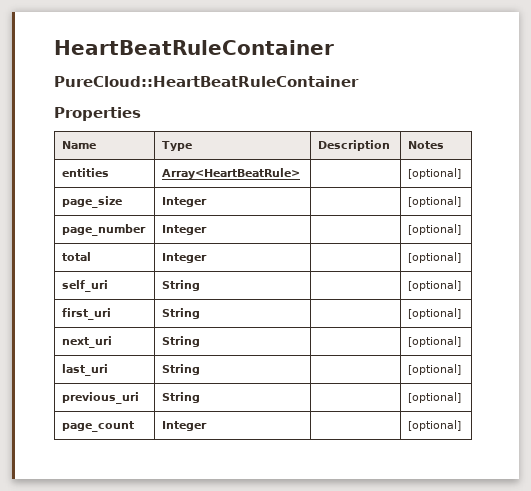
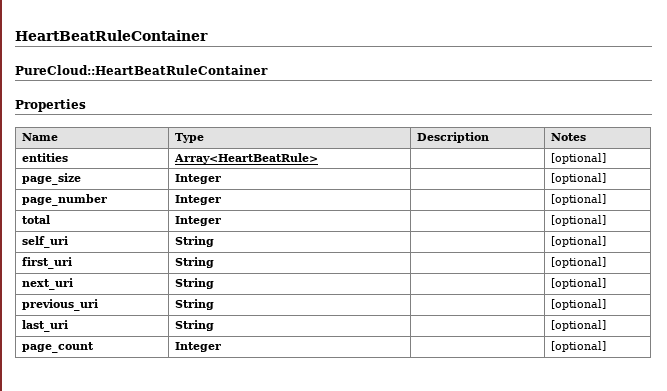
[62,364,109,376] [162,364,201,375] [408,364,462,375] [62,392,140,404] last_uri | String | | [optional] // previous_uri -> [21,299,98,311] [174,299,214,310] [550,299,606,310] [21,320,68,332] previous_uri | String | | [optional] // last_uri

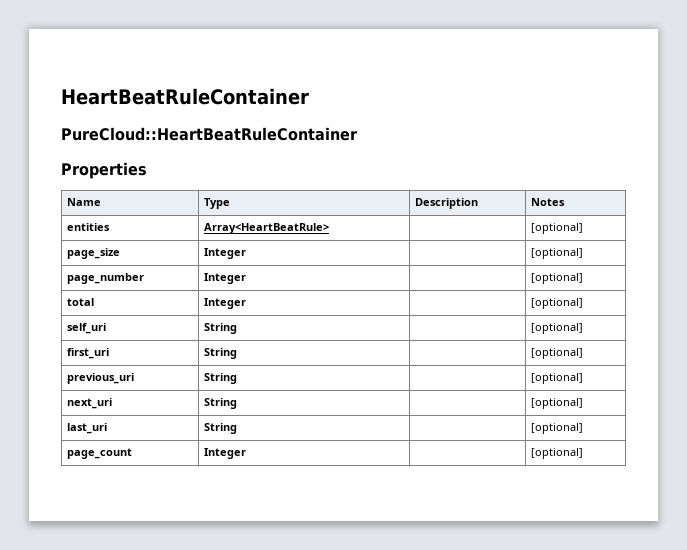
[21,278,73,290] [174,278,214,289] [550,278,606,289] [21,299,98,311] next_uri | String | | [optional] // previous_uri -> [67,373,135,384] [204,373,238,384] [531,373,584,384] [67,398,113,409] previous_uri | String | | [optional] // next_uri

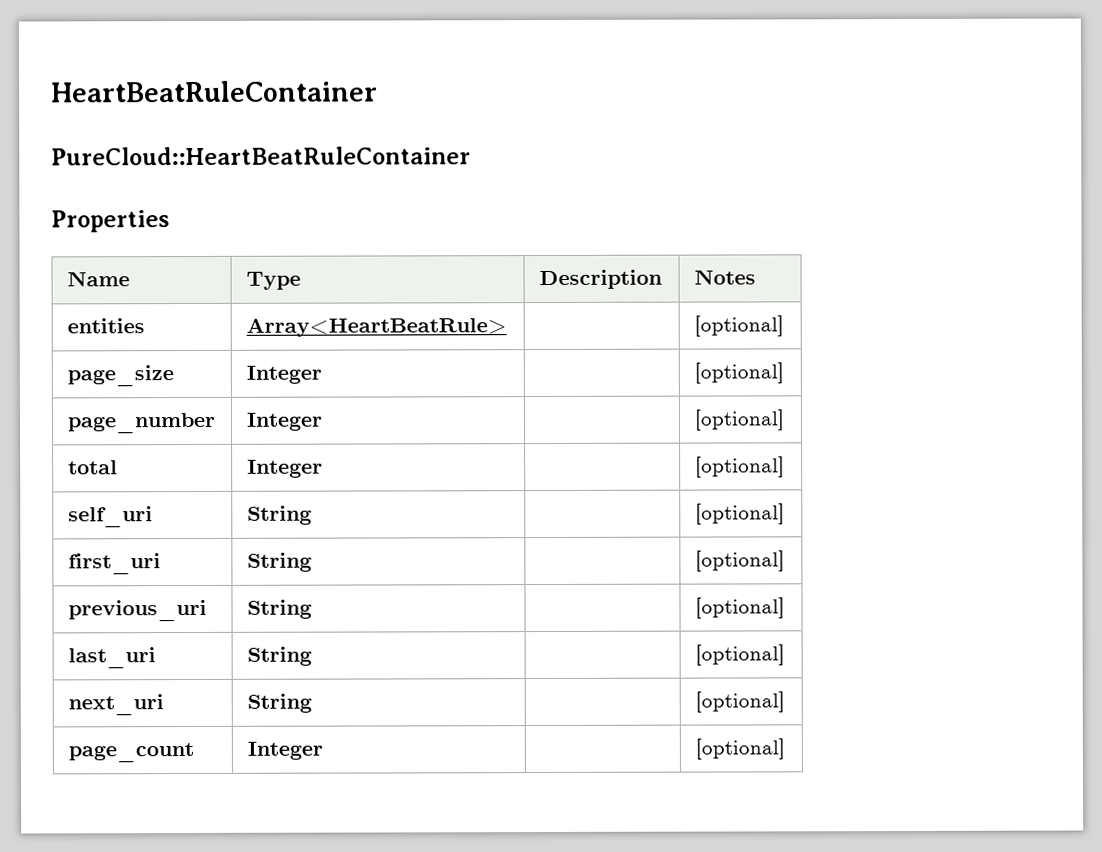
[67,398,113,409] [204,398,238,409] [531,398,584,409] [67,423,108,434] next_uri | String | | [optional] // last_uri -> [67,647,156,669] [246,646,312,666] [694,644,785,666] [67,694,164,716] last_uri | String | | [optional] // next_uri

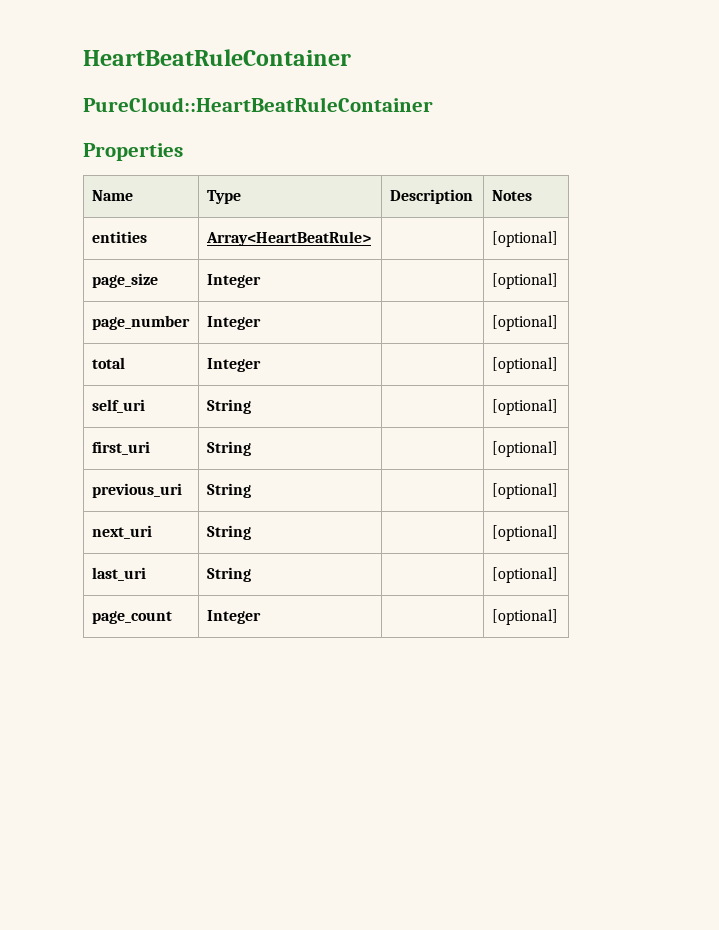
[67,647,156,669] [246,646,312,666] [694,644,785,666] [67,694,164,716] last_uri | String | | [optional] // next_uri -> [91,525,152,539] [206,525,251,540] [491,525,558,541] [91,567,146,581] next_uri | String | | [optional] // last_uri

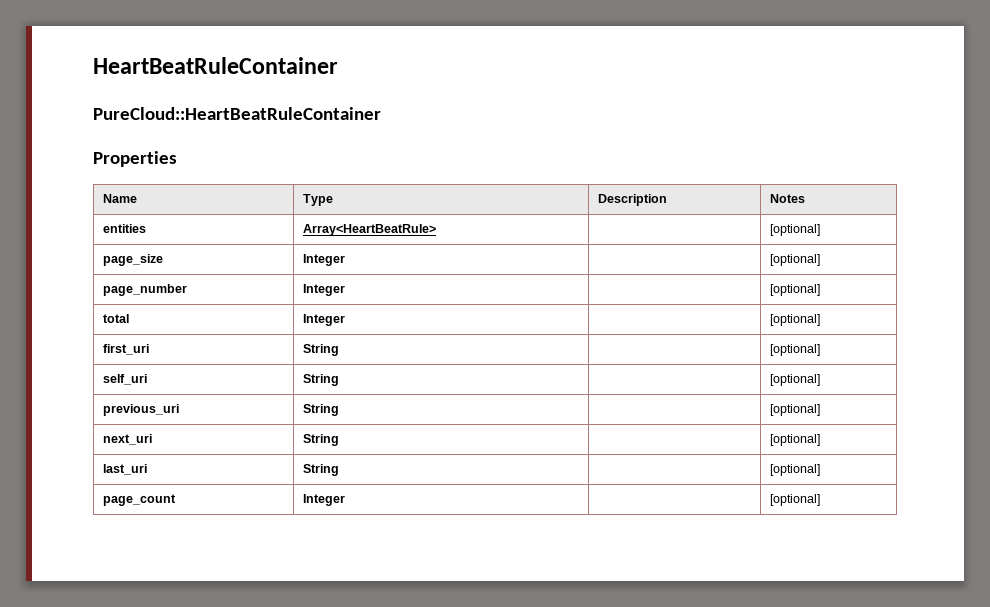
[91,399,145,413] [206,399,251,414] [491,399,558,415] [91,441,150,455] self_uri | String | | [optional] // first_uri -> [102,344,149,355] [302,344,339,356] [769,344,820,356] [102,374,147,385] first_uri | String | | [optional] // self_uri

